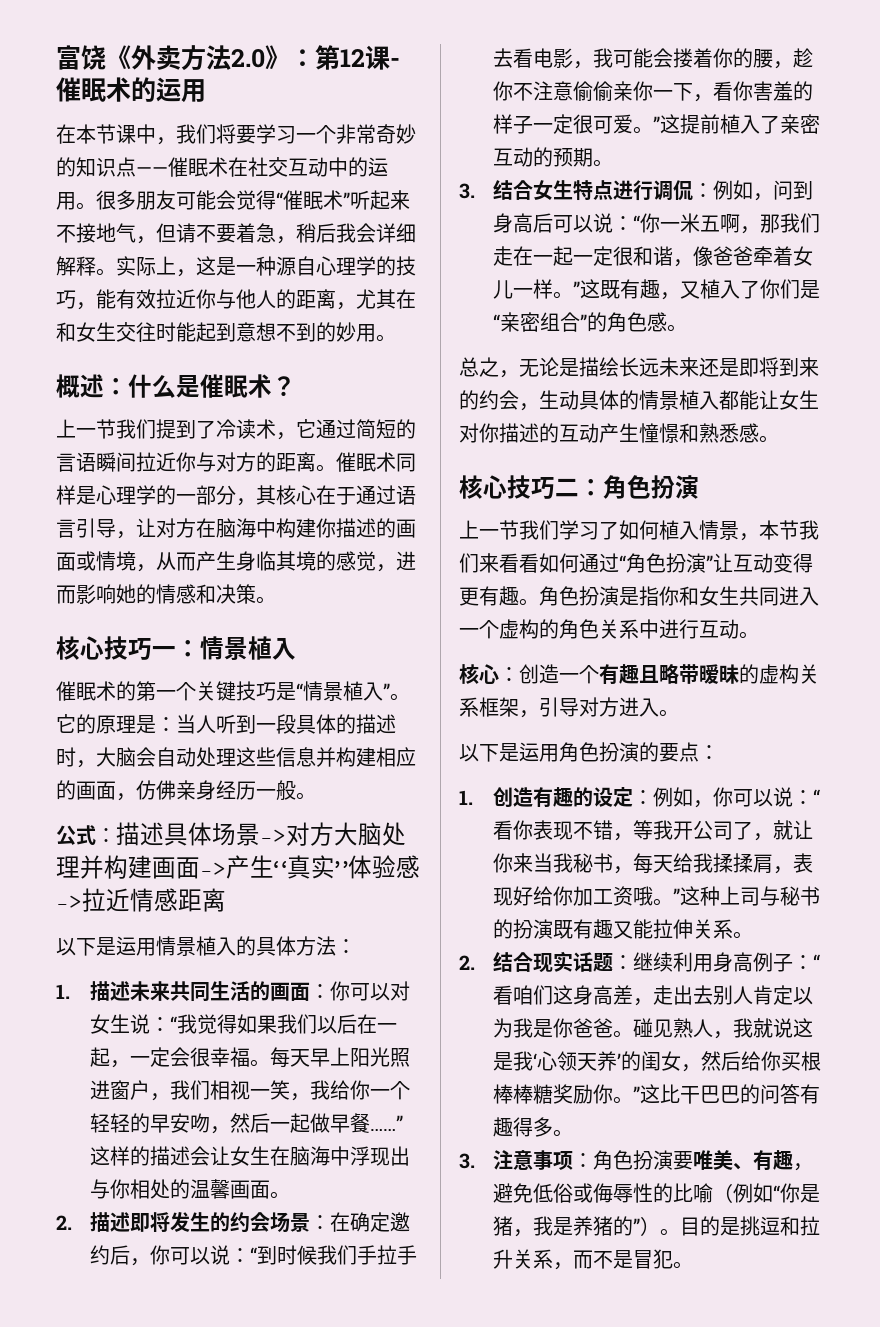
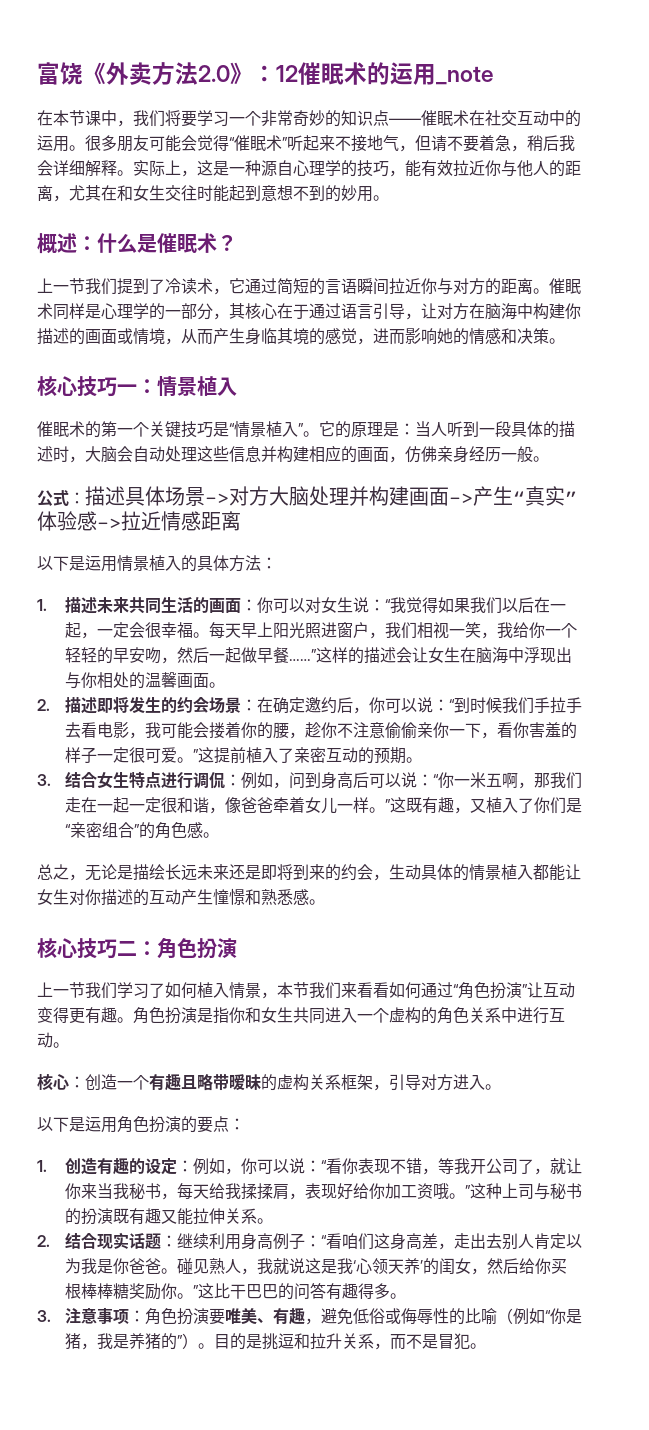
[315,45,400,70] 第12课- -> [276,65,298,82] 12
(206, 91) none -> [436,66,493,85] _note

